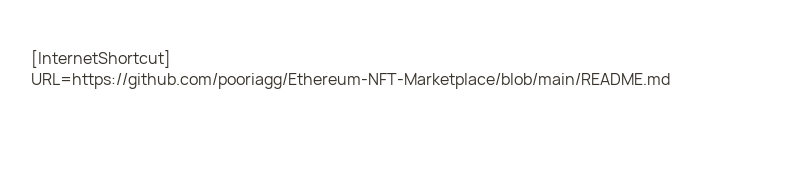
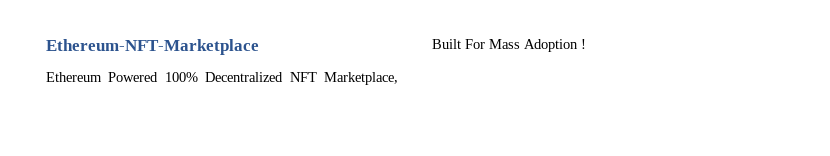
[31,50,171,68] [31,73,670,89] [InternetShortcut] URL=https://github.com/pooriagg/Ethereum-NFT-Marketplace/blob/main/README.md -> [46,39,259,55] [46,72,398,85] [432,39,586,52] Ethereum-NFT-Marketplace // Ethereum Powered 100% Decentralized NFT Marketplace, Built For Mass Adoption !

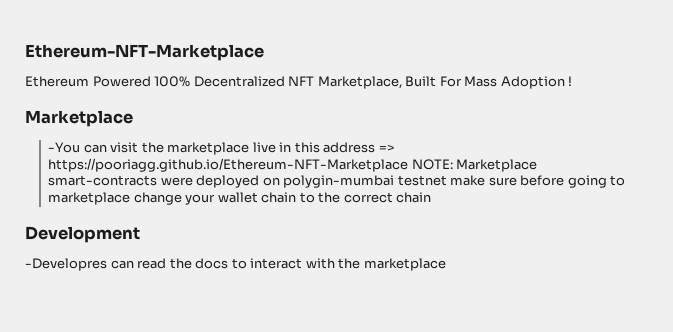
(586, 44) none -> [25,110,133,127] [48,142,395,155] [48,158,538,172] [48,175,626,188] [48,192,432,205] [25,226,140,243] [25,258,446,271] // Marketplace // -You can visit the marketplace live in this address => https://pooriagg.github.io/Ethereum-NFT-Marketplace NOTE: Marketplace smart-contracts were deployed on polygin-mumbai testnet make sure before going to marketplace change your wallet chain to the correct chain // Development // -Developres can read the docs to interact with the marketplace

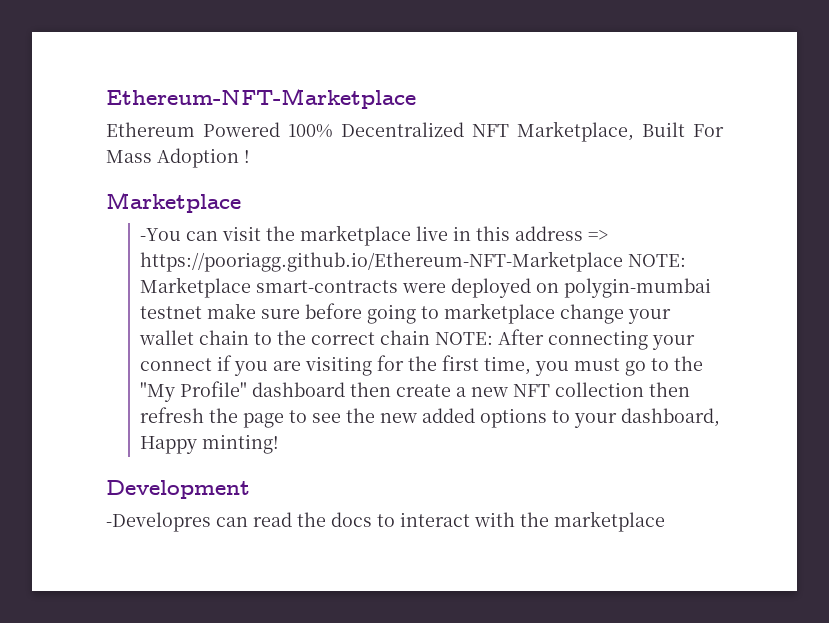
(432, 197) none -> [435,329,696,350] [140,355,704,376] [140,381,691,402] [140,407,721,428] [140,434,280,454] NOTE: After connecting your connect if you are visiting for the first time, you must go to the "My Profile" dashboard then create a new NFT collection then refresh the page to see the new added options to your dashboard, Happy minting!

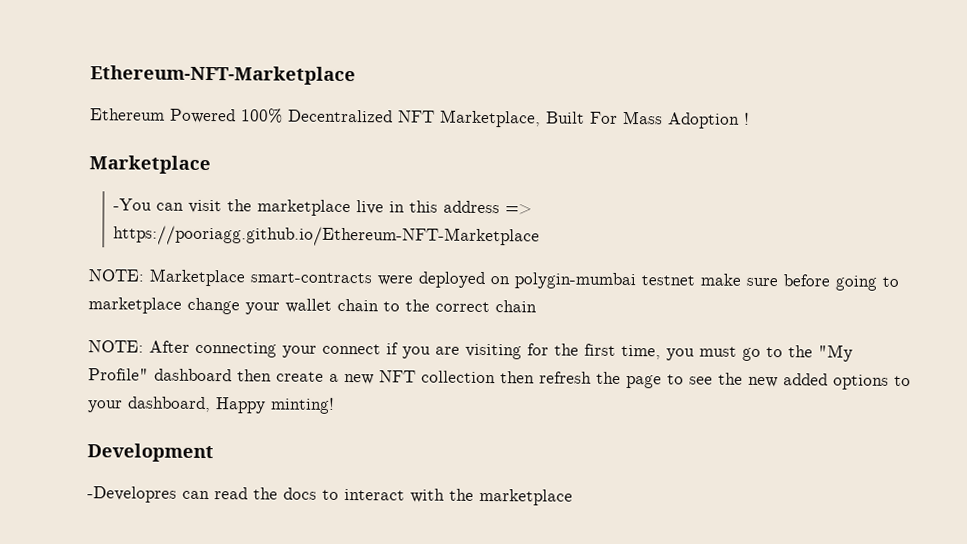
(624, 261) none -> (541, 236) //
(431, 337) none -> (537, 306) //

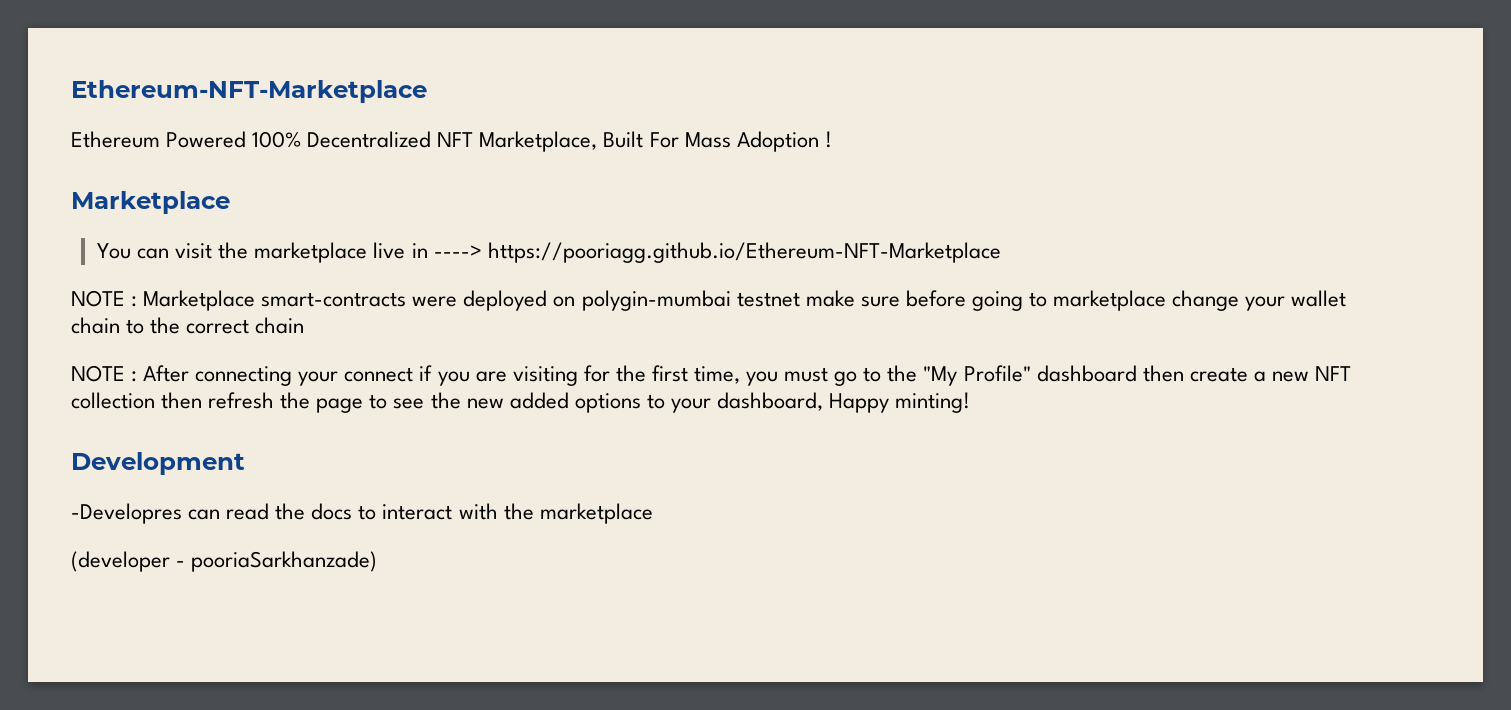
[113,198,153,211] -You -> [97,243,132,259] You
[409,200,533,215] this address => -> [433,245,482,258] ---->
[88,269,145,282] NOTE: -> [71,290,138,307] NOTE :
[88,340,144,353] NOTE: -> [71,365,138,382] NOTE :
(573, 497) none -> [71,551,378,572] // (developer - pooriaSarkhanzade)

